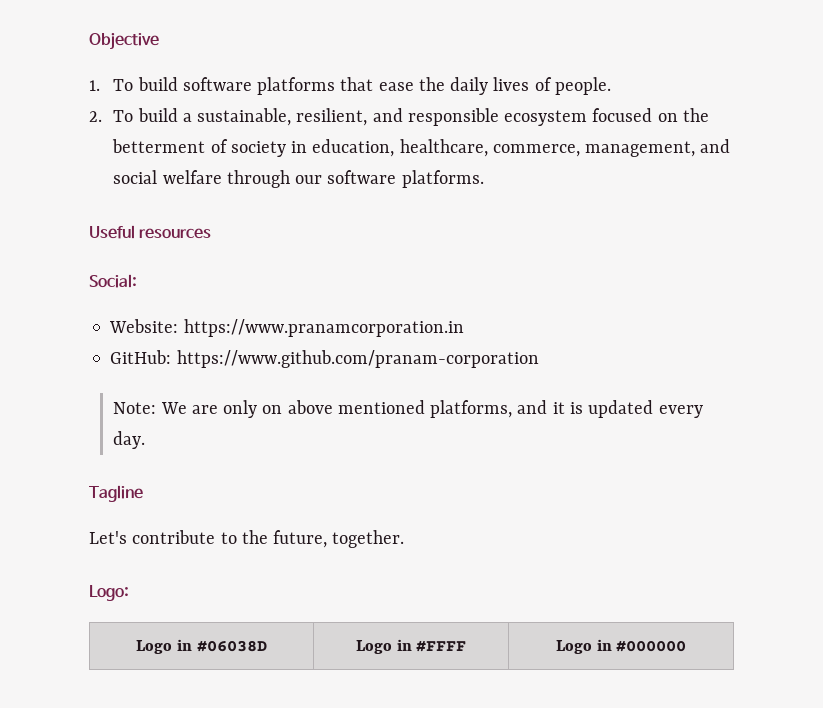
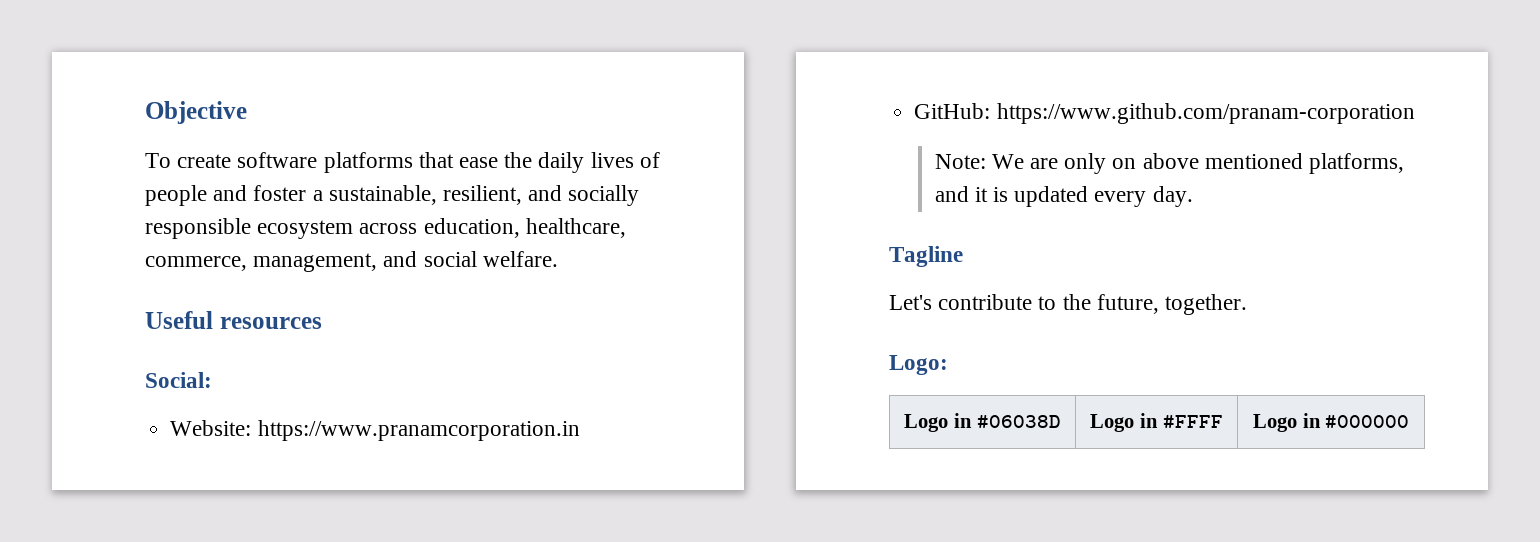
[89,77,178,91] 1. To build -> [145,153,232,168] To create
[554,77,611,95] [89,108,178,122] people. // 2. To build -> [145,185,307,206] people and foster
(403, 115) none -> [568,185,640,206] socially
[592,108,709,122] [112,139,308,157] focused on the betterment of society in -> [359,223,418,234] across
[162,170,484,188] welfare through our software platforms. -> [482,251,558,267] welfare.

